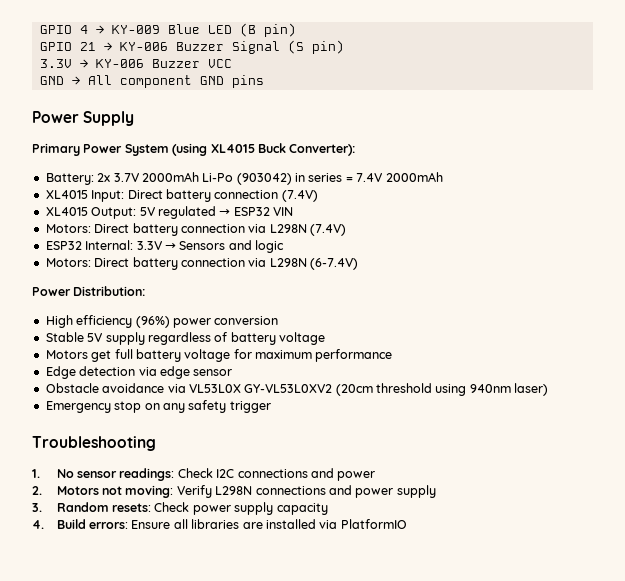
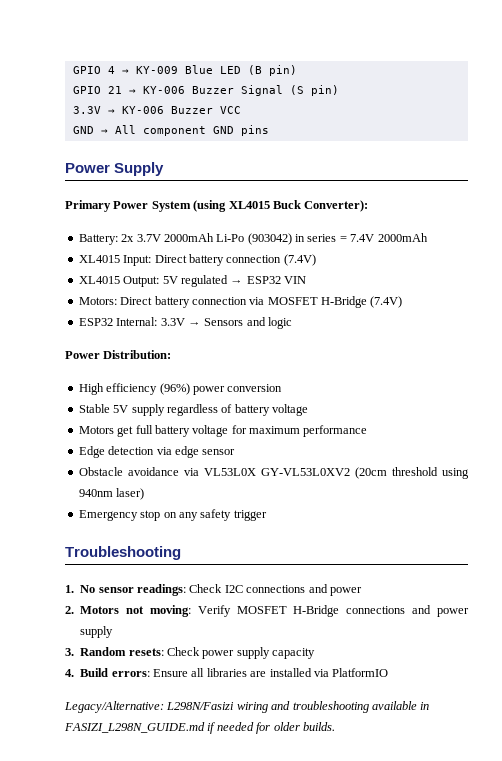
[269,224,307,233] L298N -> [267,296,367,308] MOSFET H-Bridge
[45,257,358,270] // Motors: Direct battery connection via L298N (6-7.4V) -> (292, 323) none
[215,486,253,495] L298N -> [236,605,340,617] MOSFET H-Bridge
(407, 524) none -> [64,701,430,713] [64,722,335,734] // Legacy/Alternative: L298N/Fasizi wiring and troubleshooting available in FASIZI_L298N_GUIDE.md if needed for older builds.

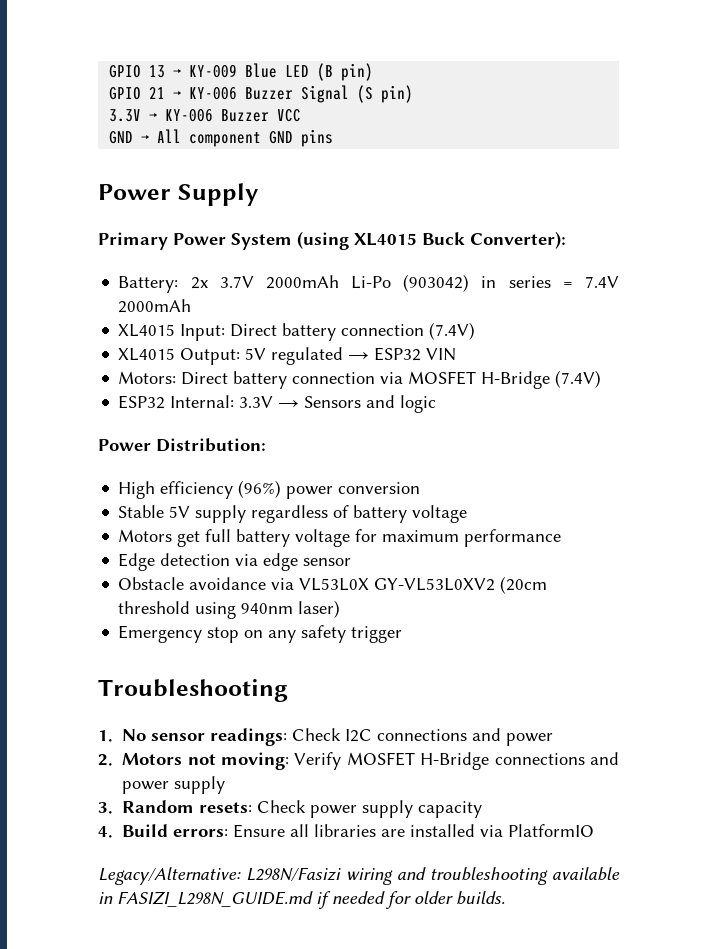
[72,66,115,74] GPIO 4 -> [109,65,166,78] GPIO 13

